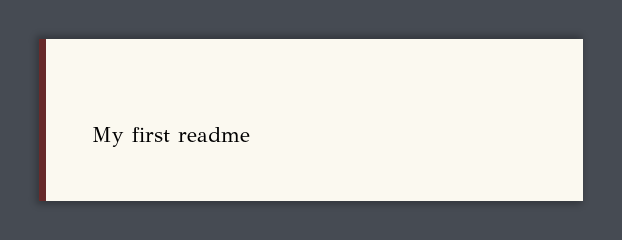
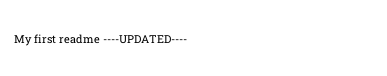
(250, 134) none -> [103,35,187,44] ----UPDATED----

